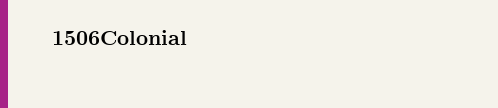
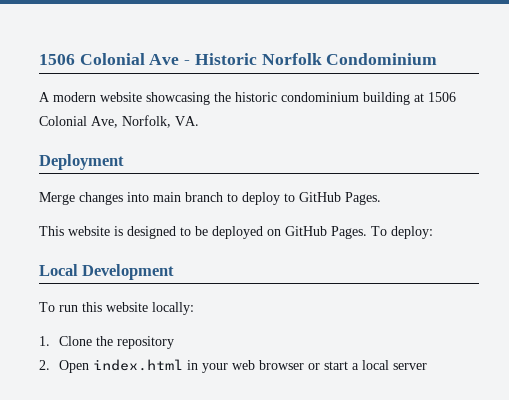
[52,30,187,45] 1506Colonial -> [39,53,438,65] [39,92,456,105] [39,115,199,128] [39,154,124,170] [39,192,381,205] [39,226,433,239] [39,264,175,280] [39,302,194,315] [39,336,175,349] [39,359,428,373] 1506 Colonial Ave - Historic Norfolk Condominium // A modern website showcasing the historic condominium building at 1506 Colonial Ave, Norfolk, VA. // Deployment // Merge changes into main branch to deploy to GitHub Pages. // This website is designed to be deployed on GitHub Pages. To deploy: // Local Development // To run this website locally: // 1. Clone the repository // 2. Open index.html in your web browser or start a local server

